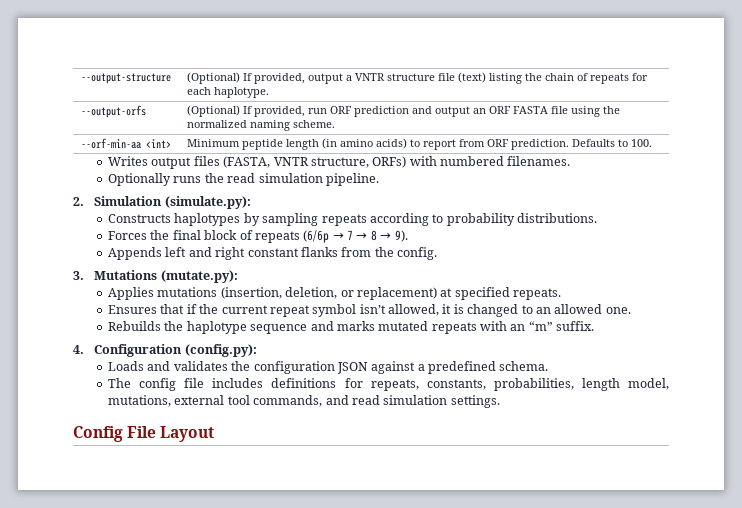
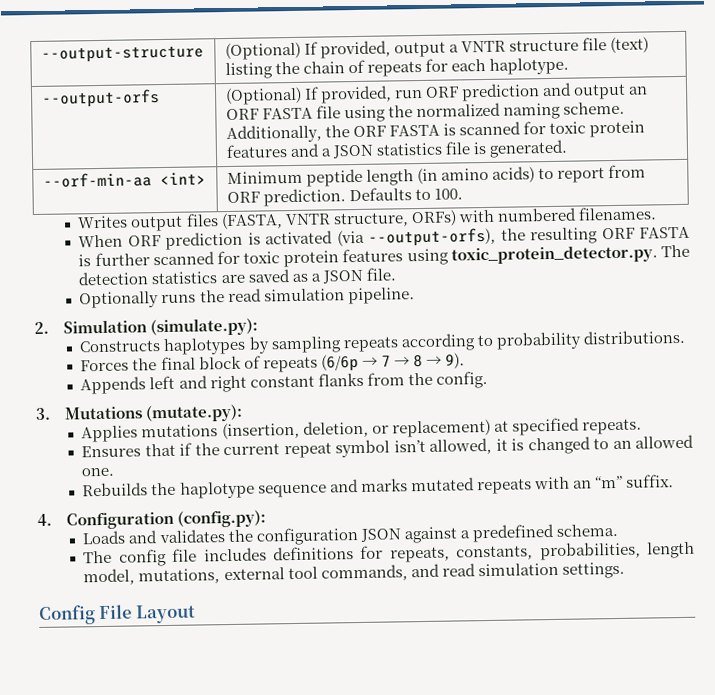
(335, 124) none -> [225,120,646,144] [225,139,569,159] Additionally, the ORF FASTA is scanned for toxic protein features and a JSON statistics file is generated.
(571, 161) none -> [78,226,690,250] [78,244,690,268] [78,267,396,286] // When ORF prediction is activated (via --output-orfs), the resulting ORF FASTA is further scanned for toxic protein features using toxic_protein_detector.py. The detection statistics are saved as a JSON file.

